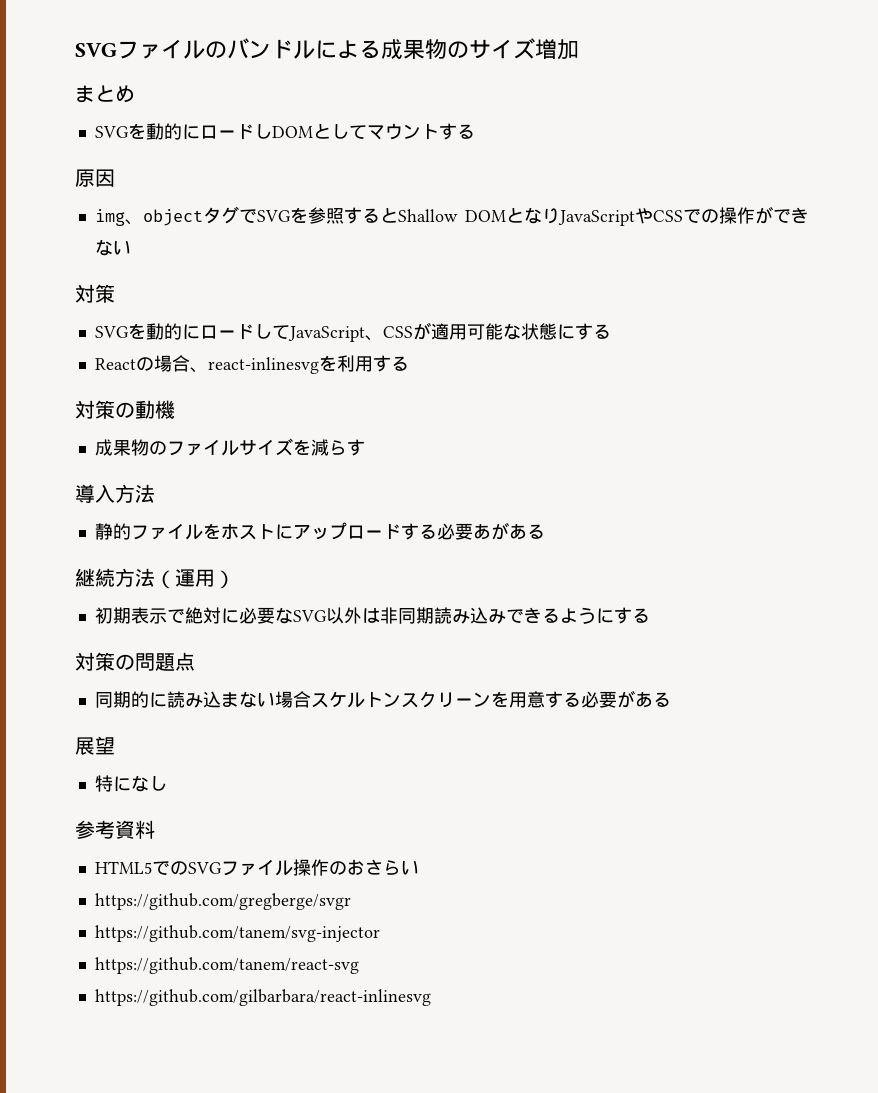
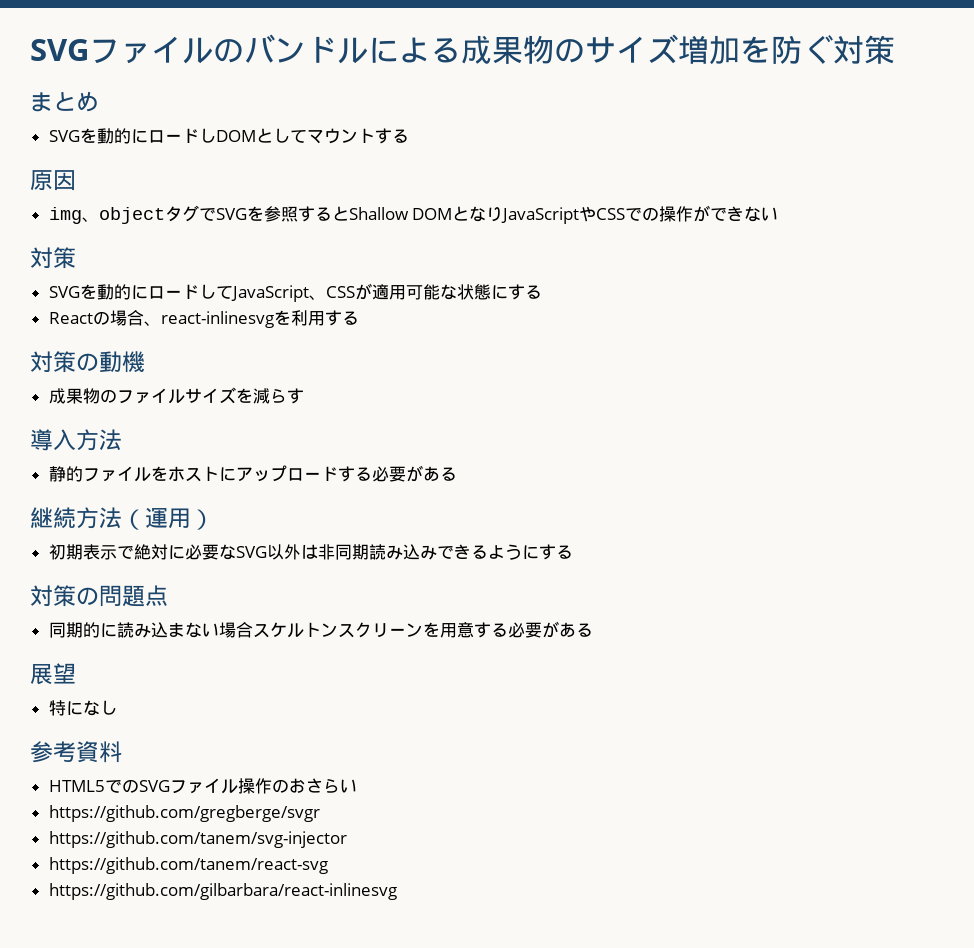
(579, 49) none -> [740,35,895,64] を防ぐ対策
[472,524,491,540] あ -> (406, 474) none

